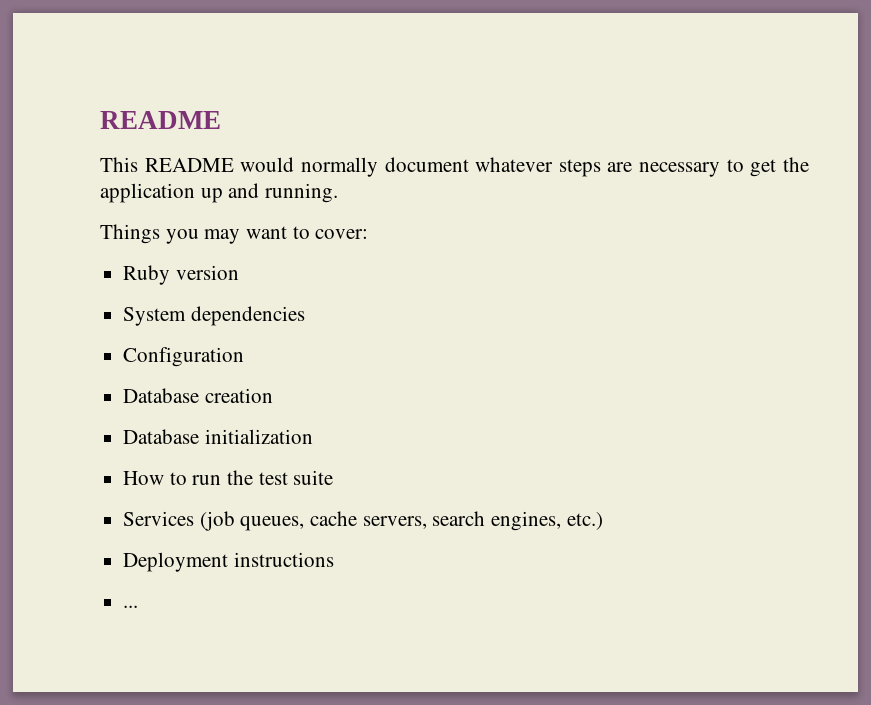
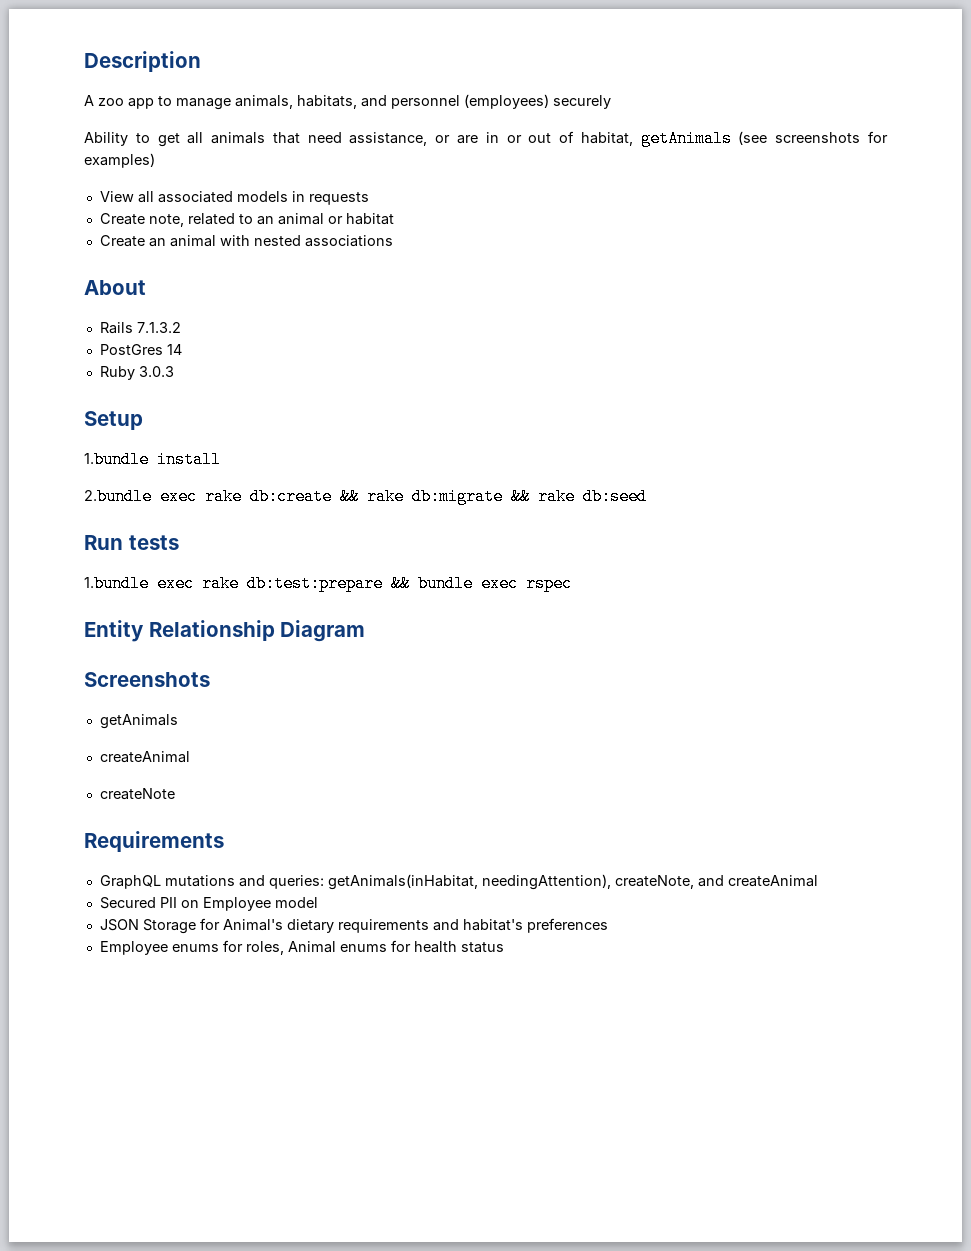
[100,111,221,129] [100,157,809,177] [100,183,339,203] [100,224,369,244] [123,265,239,285] [123,306,305,326] [123,347,245,367] [123,388,273,403] [123,429,313,444] [123,470,334,485] [123,511,603,531] [123,552,334,572] [123,605,139,608] README // This README would normally document whatever steps are necessary to get the application up and running. // Things you may want to cover: // Ruby version // System dependencies // Configuration // Database creation // Database initialization // How to run the test suite // Services (job queues, cache servers, search engines, etc.) // Deployment instructions // ... -> [84,51,201,72] [84,94,611,110] [84,130,889,147] [84,153,155,168] [99,191,369,205] [99,213,394,227] [99,235,393,247] [84,280,146,295] [99,322,181,334] [99,344,182,355] [99,366,174,380] [84,411,143,430] [84,451,221,468] [84,488,647,505] [84,535,179,550] [84,575,572,592] [84,620,366,642] [84,672,210,687] [99,714,178,729] [99,751,190,763] [99,788,175,800] [84,831,224,852] [99,874,818,890] [99,897,318,911] [99,918,608,934] [99,940,504,955] Description // A zoo app to manage animals, habitats, and personnel (employees) securely // Ability to get all animals that need assistance, or are in or out of habitat, getAnimals (see screenshots for examples) // View all associated models in requests // Create note, related to an animal or habitat // Create an animal with nested associations // About // Rails 7.1.3.2 // PostGres 14 // Ruby 3.0.3 // Setup // 1.bundle install // 2.bundle exec rake db:create && rake db:migrate && rake db:seed // Run tests // 1.bundle exec rake db:test:prepare && bundle exec rspec // Entity Relationship Diagram // Screenshots // getAnimals // createAnimal // createNote // Requirements // GraphQL mutations and queries: getAnimals(inHabitat, needingAttention), createNote, and createAnimal // Secured PII on Employee model // JSON Storage for Animal's dietary requirements and habitat's preferences // Employee enums for roles, Animal enums for health status

